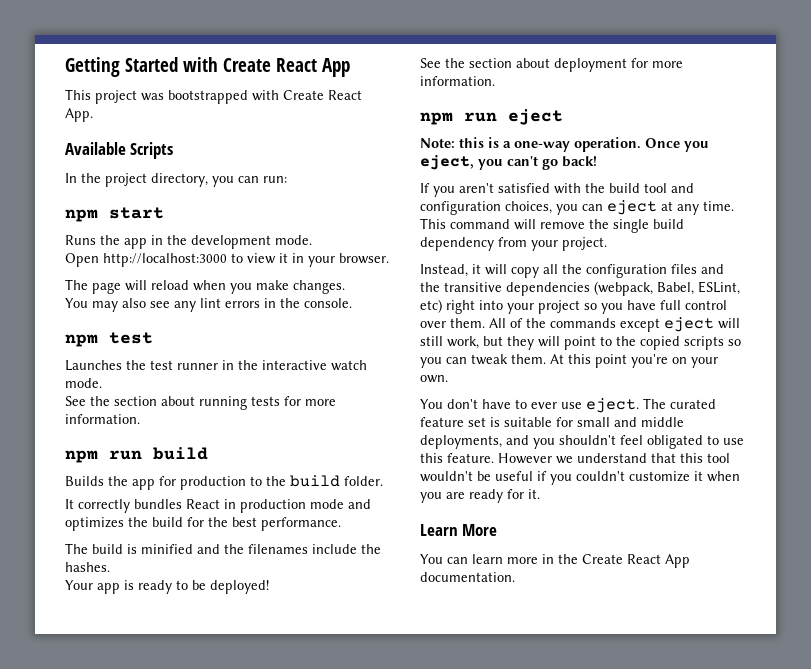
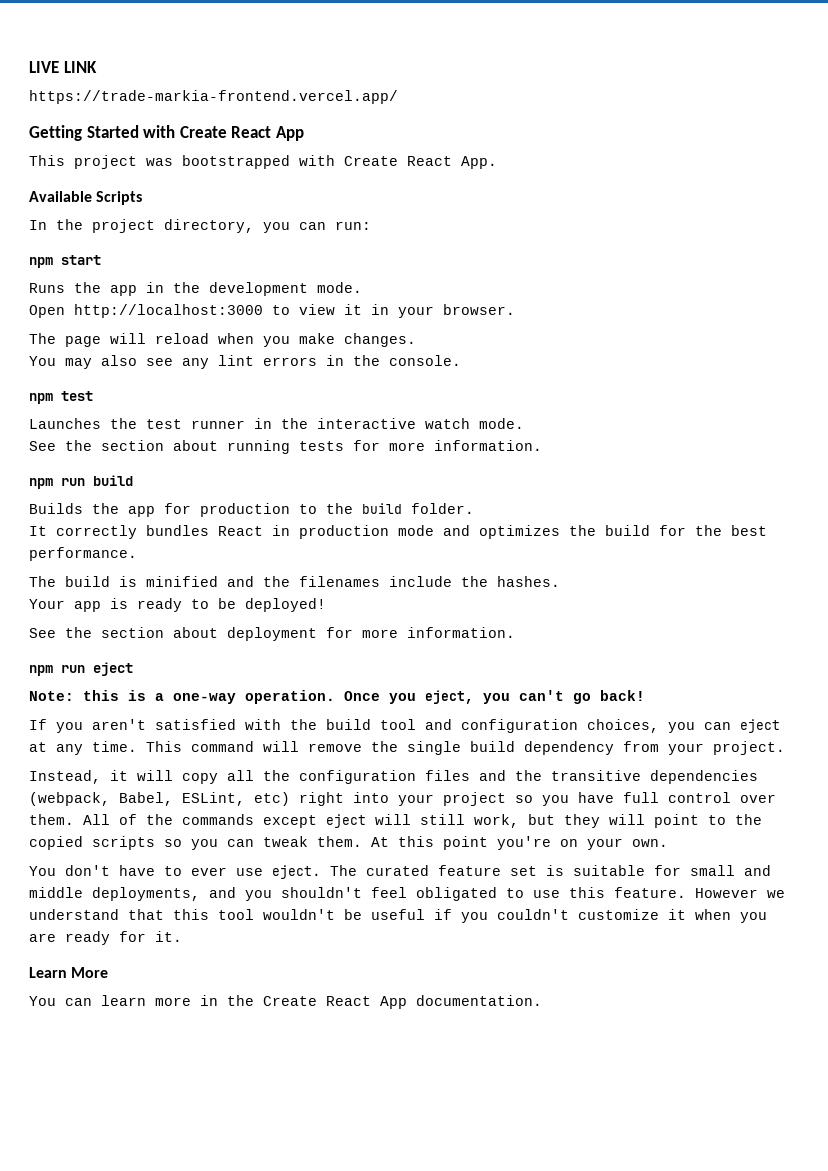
(65, 67) none -> [29,61,97,73] [29,90,398,104] LIVE LINK // https://trade-markia-frontend.vercel.app/ //

